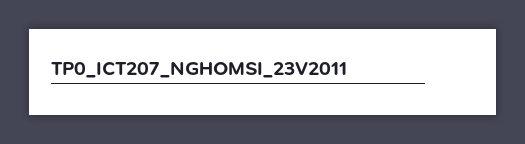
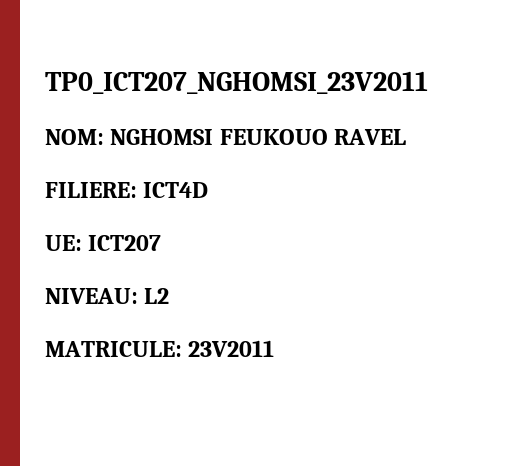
(347, 69) none -> [45,129,407,145] [45,182,209,198] [45,235,162,251] [45,288,170,304] [45,340,275,357] // NOM: NGHOMSI FEUKOUO RAVEL // FILIERE: ICT4D // UE: ICT207 // NIVEAU: L2 // MATRICULE: 23V2011

